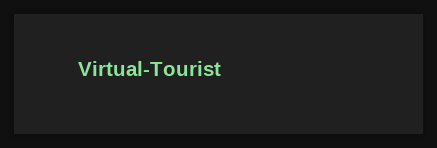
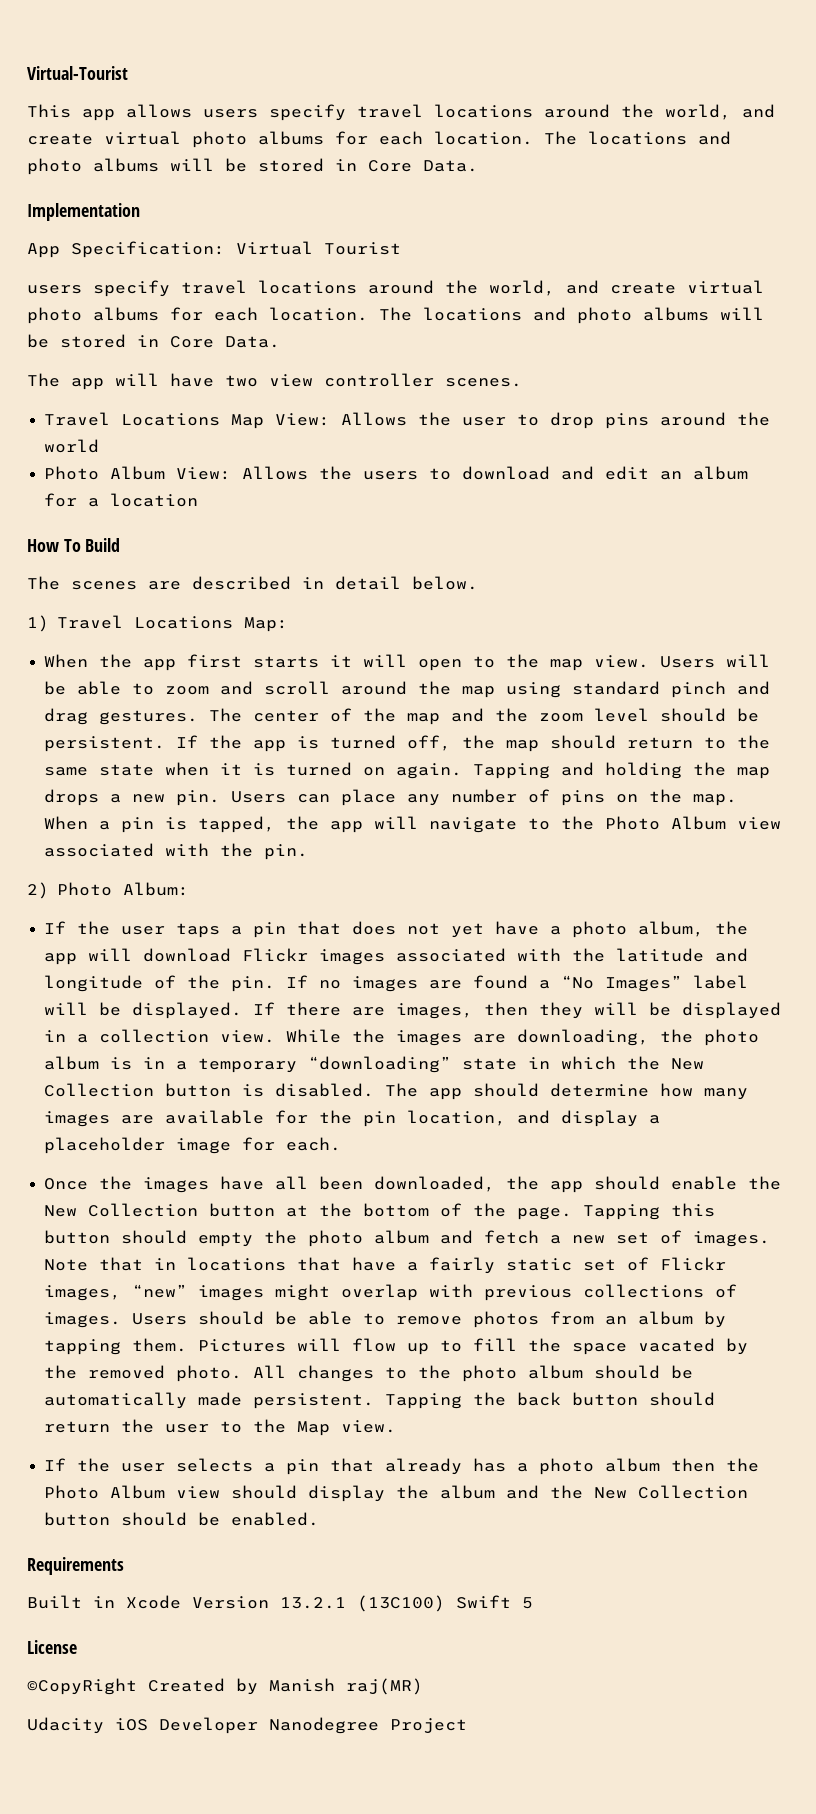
(221, 68) none -> [27,104,775,121] [27,131,731,148] [27,158,478,175] [27,203,140,221] [27,241,401,258] [27,280,764,297] [27,307,764,324] [27,334,280,348] [27,373,522,390] [44,412,771,429] [44,439,100,453] [44,466,749,480] [44,493,199,507] [27,538,121,552] [27,576,478,590] [27,615,288,632] [44,654,771,671] [44,681,771,698] [44,708,760,725] [44,735,771,752] [44,762,771,779] [44,789,738,806] [44,816,782,833] [44,843,309,860] [27,882,189,899] [44,921,749,938] [44,948,749,965] [44,975,749,992] [44,1002,782,1019] [44,1029,760,1046] [44,1056,705,1073] [44,1083,749,1100] [44,1110,661,1127] [44,1137,342,1154] [44,1176,782,1193] [44,1203,716,1220] [44,1230,771,1247] [44,1257,727,1274] [44,1284,738,1301] [44,1311,727,1328] [44,1338,749,1355] [44,1365,694,1382] [44,1392,716,1409] [44,1419,397,1436] [44,1458,760,1475] [44,1485,749,1502] [44,1512,320,1526] [27,1557,124,1575] [27,1595,533,1612] [27,1640,77,1654] [27,1678,423,1695] [27,1717,467,1734] // This app allows users specify travel locations around the world, and create virtual photo albums for each location. The locations and photo albums will be stored in Core Data. // Implementation // App Specification: Virtual Tourist // users specify travel locations around the world, and create virtual photo albums for each location. The locations and photo albums will be stored in Core Data. // The app will have two view controller scenes. // Travel Locations Map View: Allows the user to drop pins around the world // Photo Album View: Allows the users to download and edit an album for a location // How To Build // The scenes are described in detail below. // 1) Travel Locations Map: // When the app first starts it will open to the map view. Users will be able to zoom and scroll around the map using standard pinch and drag gestures. The center of the map and the zoom level should be persistent. If the app is turned off, the map should return to the same state when it is turned on again. Tapping and holding the map drops a new pin. Users can place any number of pins on the map. When a pin is tapped, the app will navigate to the Photo Album view associated with the pin. // 2) Photo Album: // If the user taps a pin that does not yet have a photo album, the app will download Flickr images associated with the latitude and longitude of the pin. If no images are found a “No Images” label will be displayed. If there are images, then they will be displayed in a collection view. While the images are downloading, the photo album is in a temporary “downloading” state in which the New Collection button is disabled. The app should determine how many images are available for the pin location, and display a placeholder image for each. // Once the images have all been downloaded, the app should enable the New Collection button at the bottom of the page. Tapping this button should empty the photo album and fetch a new set of images. Note that in locations that have a fairly static set of Flickr images, “new” images might overlap with previous collections of images. Users should be able to remove photos from an album by tapping them. Pictures will flow up to fill the space vacated by the removed photo. All changes to the photo album should be automatically made persistent. Tapping the back button should return the user to the Map view. // If the user selects a pin that already has a photo album then the Photo Album view should display the album and the New Collection button should be enabled. // Requirements // Built in Xcode Version 13.2.1 (13C100) Swift 5 // License // ©CopyRight Created by Manish raj(MR) // Udacity iOS Developer Nanodegree Project

